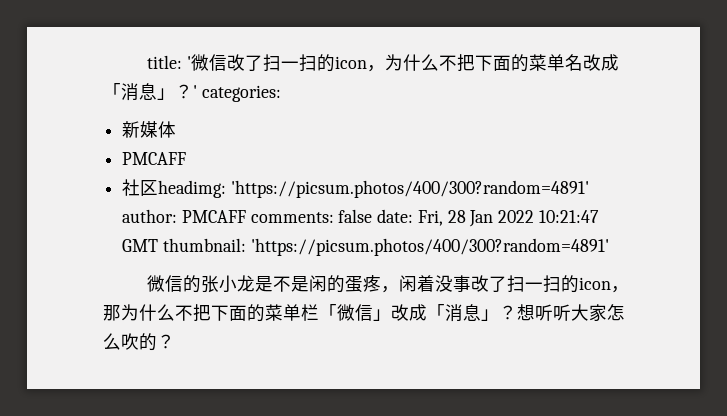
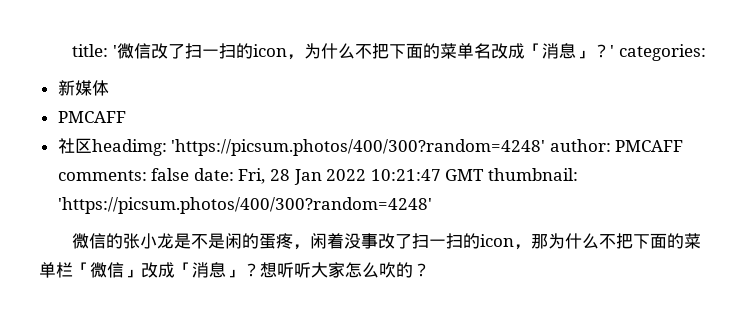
[230,180,589,198] 'https://picsum.photos/400/300?random=4891' -> [171,139,546,156] 'https://picsum.photos/400/300?random=4248'
[250,238,609,256] 'https://picsum.photos/400/300?random=4891' -> [57,197,432,214] 'https://picsum.photos/400/300?random=4248'

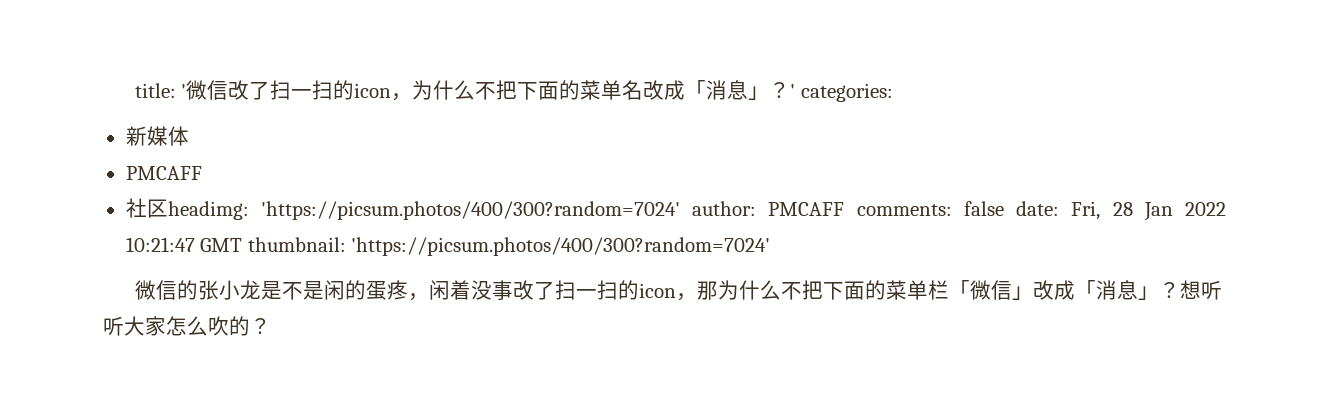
[171,139,546,156] 'https://picsum.photos/400/300?random=4248' -> [260,201,680,220] 'https://picsum.photos/400/300?random=7024'
[57,197,432,214] 'https://picsum.photos/400/300?random=4248' -> [351,237,771,256] 'https://picsum.photos/400/300?random=7024'

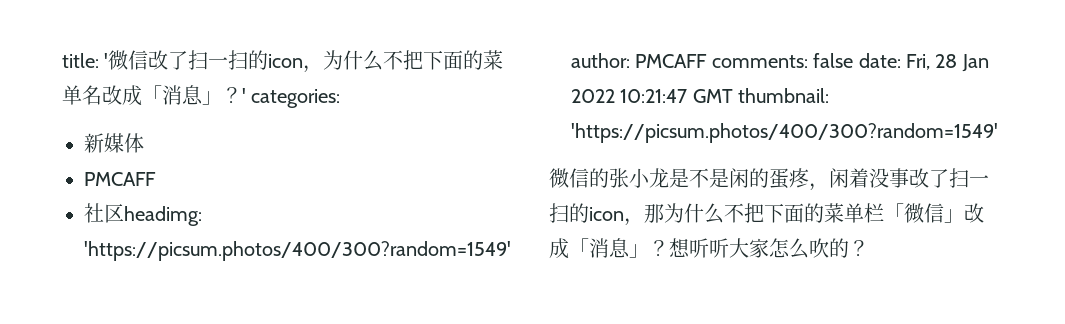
[260,201,680,220] 'https://picsum.photos/400/300?random=7024' -> [84,241,511,261] 'https://picsum.photos/400/300?random=1549'
[351,237,771,256] 'https://picsum.photos/400/300?random=7024' -> [571,123,998,143] 'https://picsum.photos/400/300?random=1549'

